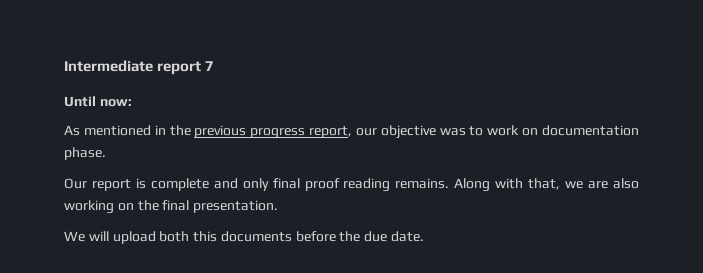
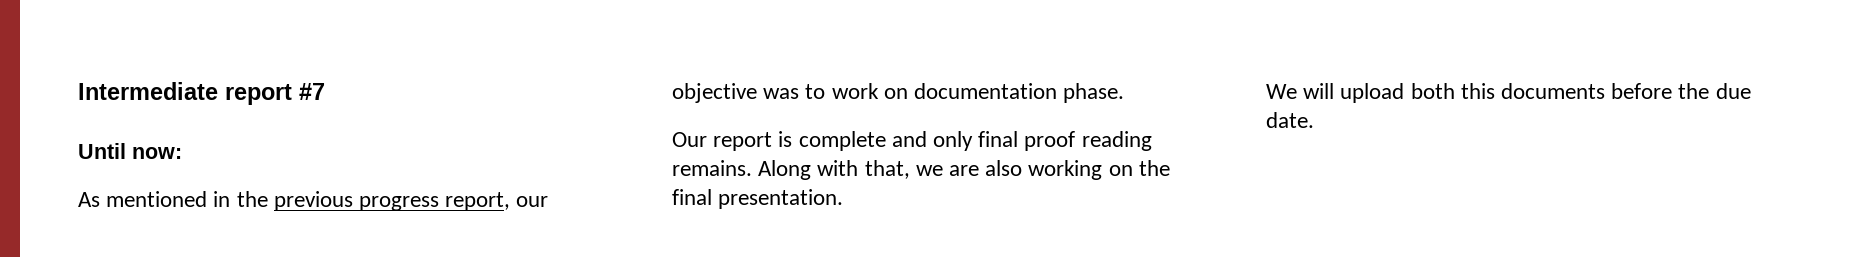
[205,61,215,71] 7 -> [299,83,325,100] #7

